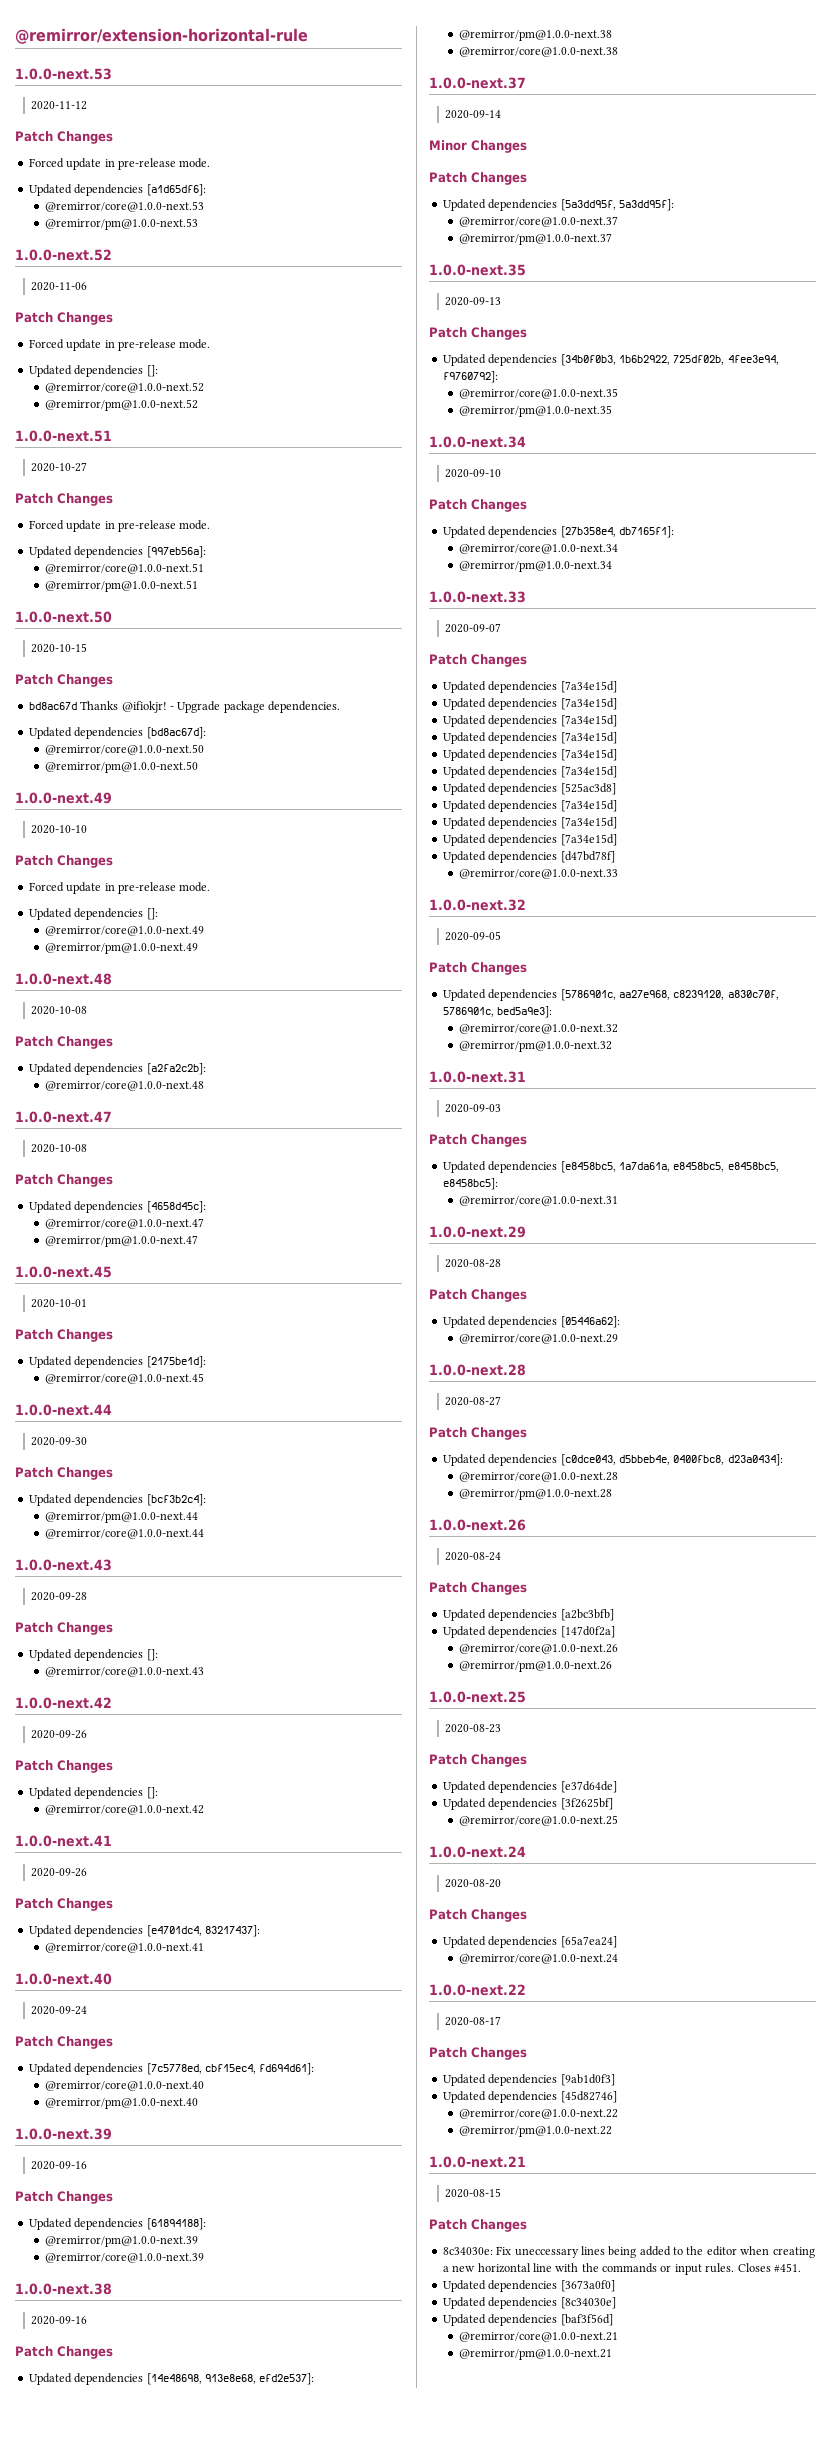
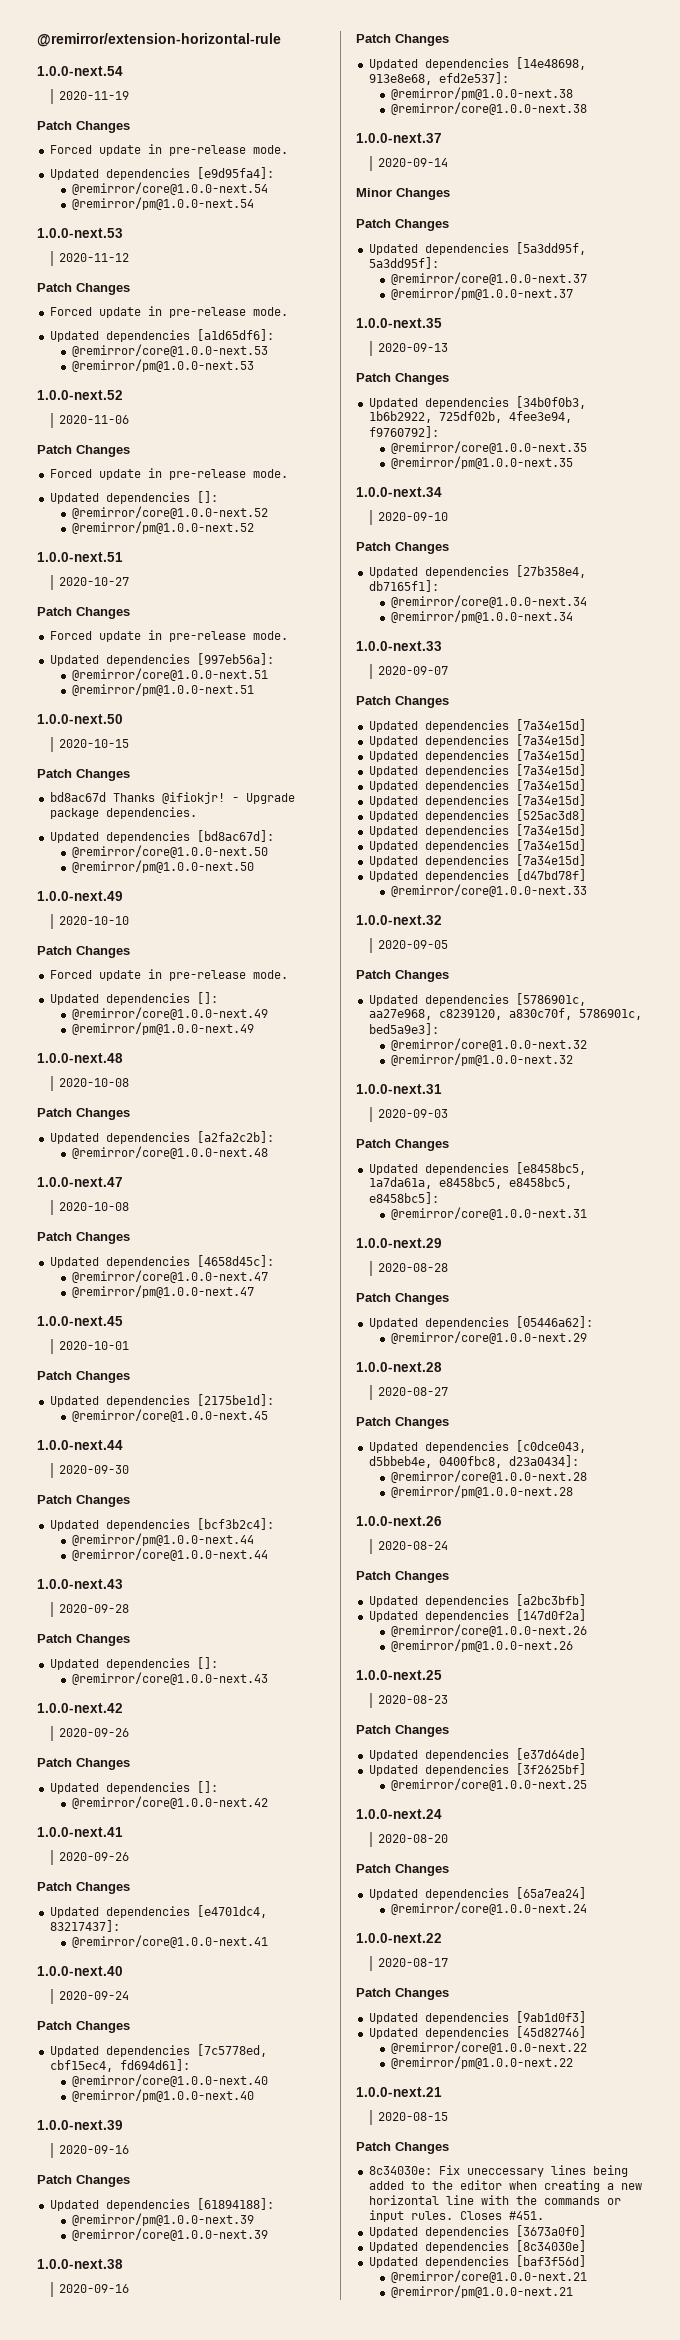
(308, 36) none -> [37,66,123,76] [58,91,129,100] [37,121,130,133] [49,144,288,156] [49,167,274,180] [71,182,268,195] [71,197,254,210] // 1.0.0-next.54 // 2020-11-19 // Patch Changes // Forced update in pre-release mode. // Updated dependencies [e9d95fa4]: // @remirror/core@1.0.0-next.54 // @remirror/pm@1.0.0-next.54

